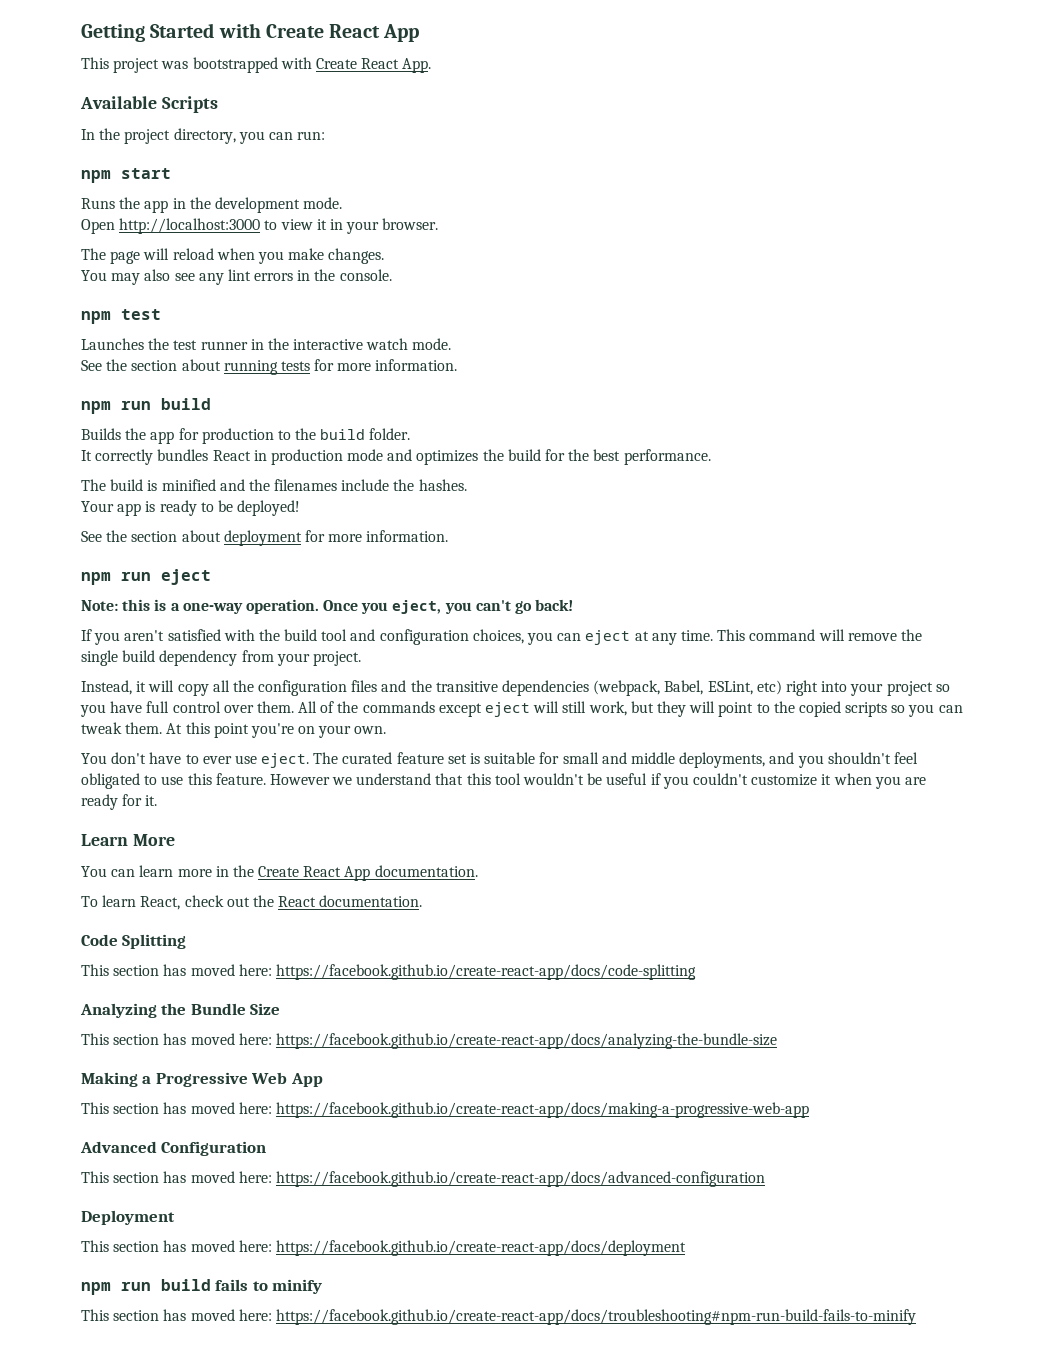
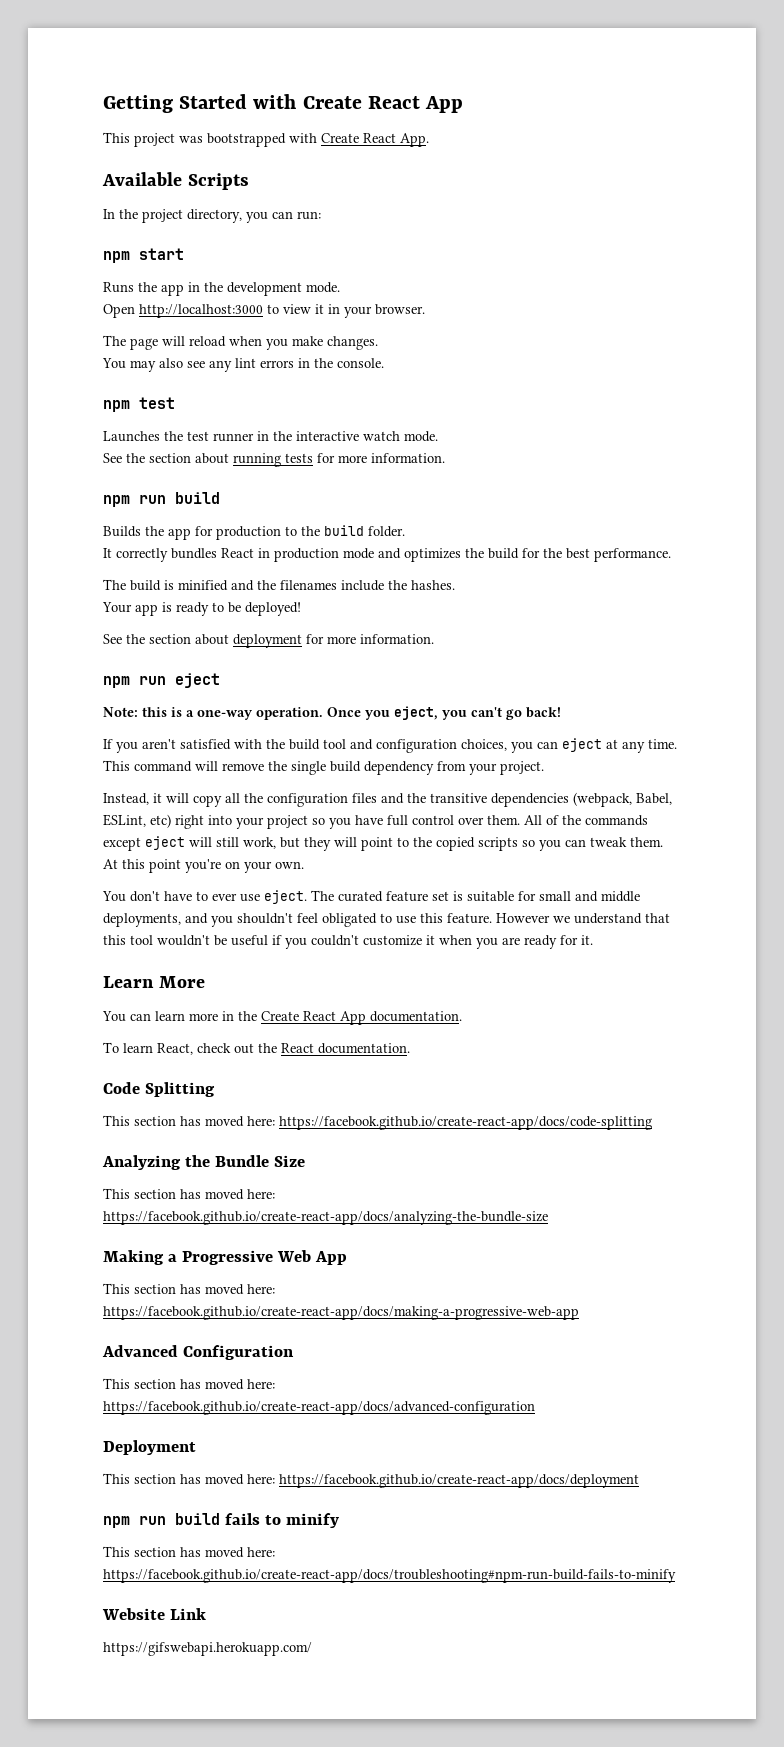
(916, 1317) none -> [102,1608,206,1620] [103,1642,312,1656] // Website Link // https://gifswebapi.herokuapp.com/

